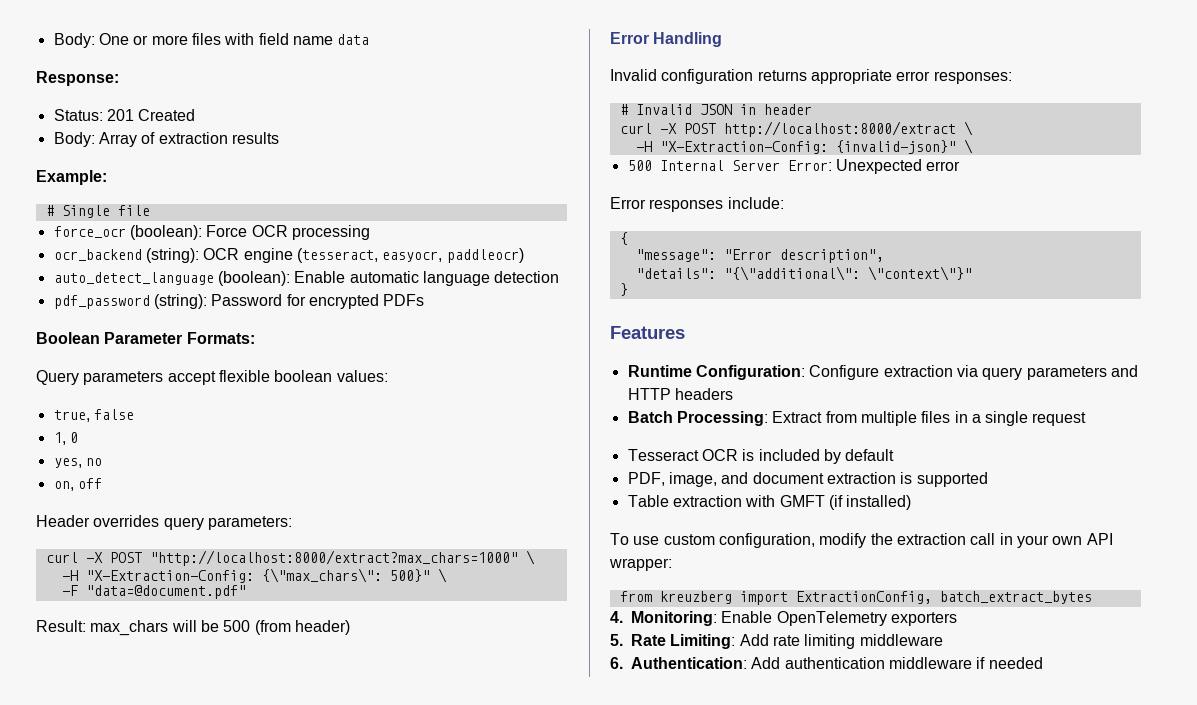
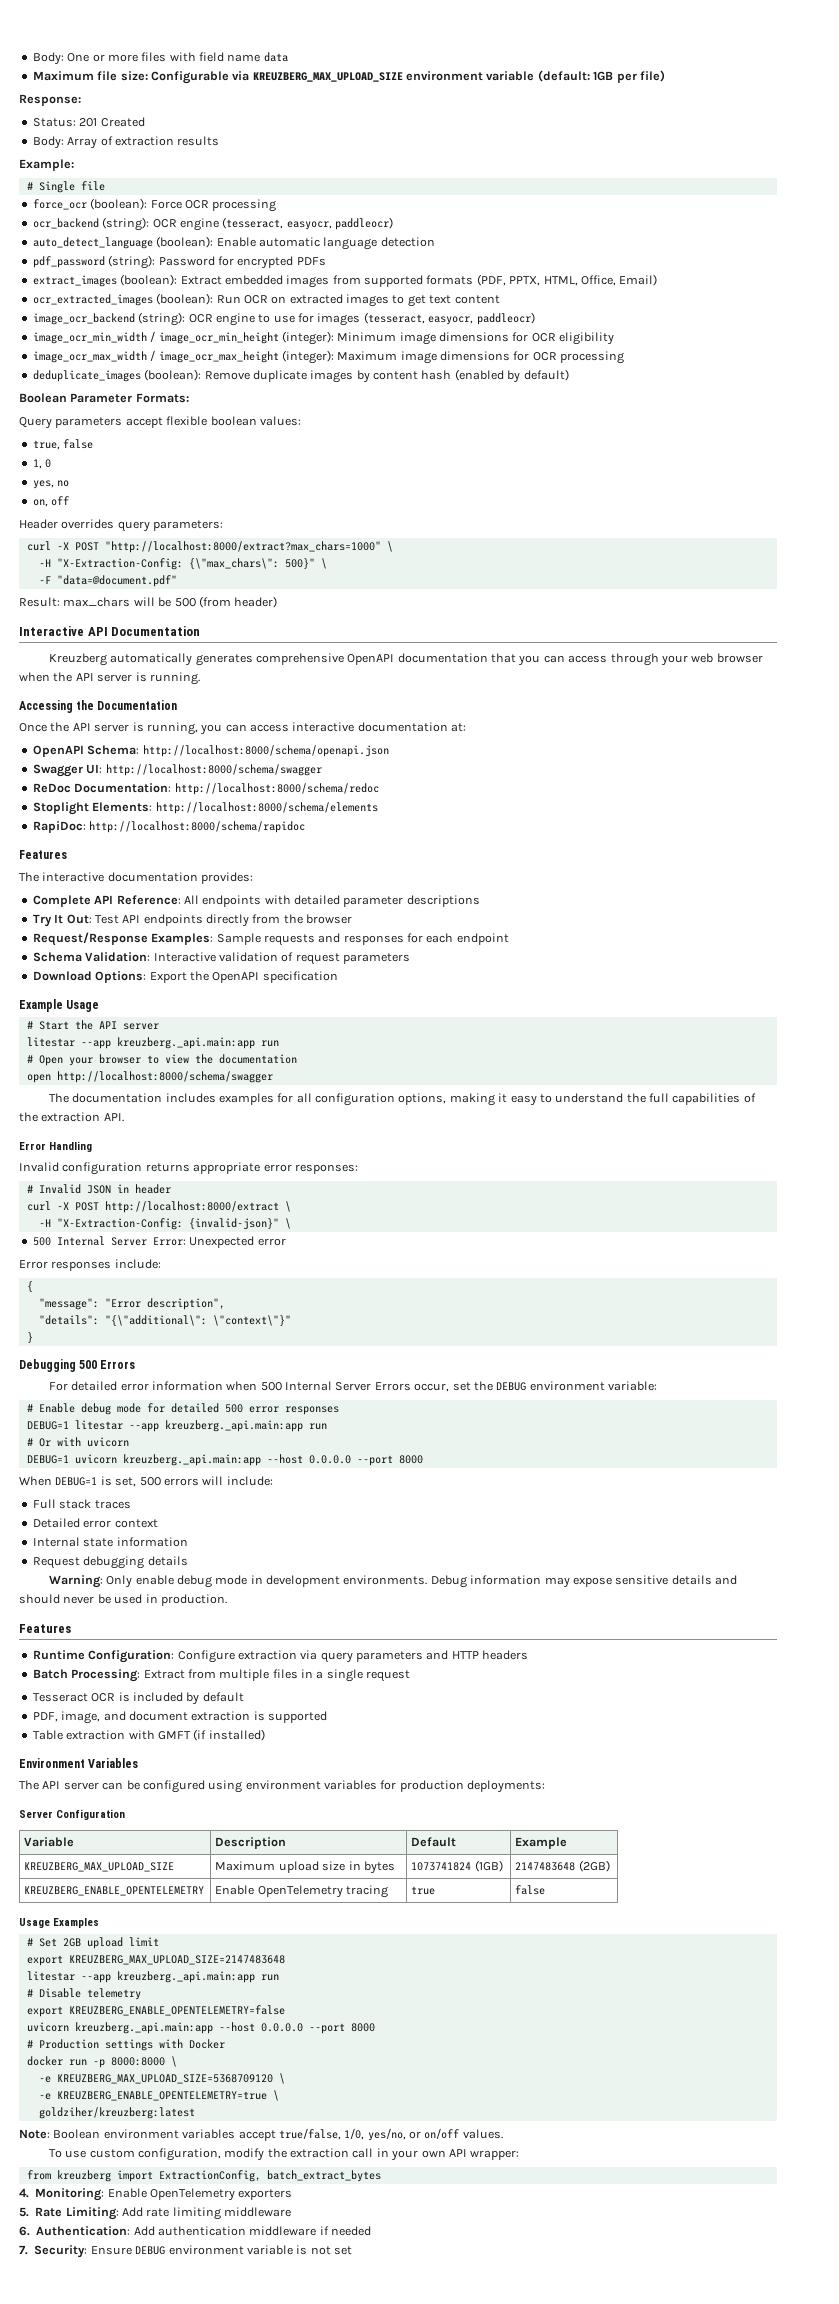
(370, 39) none -> [32,70,665,84] // Maximum file size: Configurable via KREUZBERG_MAX_UPLOAD_SIZE environment variable (default: 1GB per file)
(425, 300) none -> [32,274,658,288] [32,293,500,307] [32,312,535,326] [32,331,615,345] [32,350,625,364] [32,369,569,383] // extract_images (boolean): Extract embedded images from supported formats (PDF, PPTX, HTML, Office, Email) // ocr_extracted_images (boolean): Run OCR on extracted images to get text content // image_ocr_backend (string): OCR engine to use for images (tesseract, easyocr, paddleocr) // image_ocr_min_width / image_ocr_min_height (integer): Minimum image dimensions for OCR eligibility // image_ocr_max_width / image_ocr_max_height (integer): Maximum image dimensions for OCR processing // deduplicate_images (boolean): Remove duplicate images by content hash (enabled by default)
(350, 627) none -> [19,626,201,636] [48,653,763,666] [19,672,200,685] [19,700,178,713] [19,722,467,735] [32,745,389,757] [32,764,322,777] [32,783,379,795] [32,802,378,815] [32,821,306,833] [19,850,67,859] [19,872,254,884] [32,895,480,907] [32,914,353,927] [32,932,509,946] [32,952,410,965] [32,971,338,983] [19,999,100,1012] [26,1020,159,1030] [26,1037,279,1049] [26,1054,297,1066] [26,1071,273,1083] [48,1093,756,1106] [19,1112,124,1122] // Interactive API Documentation // Kreuzberg automatically generates comprehensive OpenAPI documentation that you can access through your web browser when the API server is running. // Accessing the Documentation // Once the API server is running, you can access interactive documentation at: // OpenAPI Schema: http://localhost:8000/schema/openapi.json // Swagger UI: http://localhost:8000/schema/swagger // ReDoc Documentation: http://localhost:8000/schema/redoc // Stoplight Elements: http://localhost:8000/schema/elements // RapiDoc: http://localhost:8000/schema/rapidoc // Features // The interactive documentation provides: // Complete API Reference: All endpoints with detailed parameter descriptions // Try It Out: Test API endpoints directly from the browser // Request/Response Examples: Sample requests and responses for each endpoint // Schema Validation: Interactive validation of request parameters // Download Options: Export the OpenAPI specification // Example Usage // # Start the API server // litestar --app kreuzberg._api.main:app run // # Open your browser to view the documentation // open http://localhost:8000/schema/swagger // The documentation includes examples for all configuration options, making it easy to understand the full capabilities of the extraction API.
(628, 289) none -> [19,1359,136,1372] [48,1381,658,1392] [26,1403,339,1415] [26,1420,327,1432] [26,1437,129,1447] [26,1454,423,1466] [19,1476,273,1487] [32,1499,131,1509] [32,1518,158,1528] [32,1537,188,1547] [32,1556,188,1569] [48,1575,738,1588] [19,1594,227,1606] // Debugging 500 Errors // For detailed error information when 500 Internal Server Errors occur, set the DEBUG environment variable: // # Enable debug mode for detailed 500 error responses // DEBUG=1 litestar --app kreuzberg._api.main:app run // # Or with uvicorn // DEBUG=1 uvicorn kreuzberg._api.main:app --host 0.0.0.0 --port 8000 // When DEBUG=1 is set, 500 errors will include: // Full stack traces // Detailed error context // Internal state information // Request debugging details // Warning: Only enable debug mode in development environments. Debug information may expose sensitive details and should never be used in production.
(912, 502) none -> [19,1758,139,1768] [19,1780,546,1793] [19,1809,125,1820] [24,1837,75,1847] [215,1837,287,1849] [411,1837,457,1847] [515,1837,568,1849] [24,1862,175,1872] [215,1861,395,1874] [411,1860,503,1872] [515,1860,610,1872] [24,1886,205,1896] [215,1885,389,1898] [411,1886,436,1895] [515,1885,546,1895] [19,1918,99,1928] [26,1937,159,1949] [26,1955,285,1966] [26,1971,279,1983] [26,1988,141,2000] [26,2005,285,2017] [26,2022,375,2034] [26,2039,225,2051] [26,2056,177,2068] [38,2073,285,2084] [38,2090,279,2101] [38,2107,195,2119] [19,2128,503,2141] // Environment Variables // The API server can be configured using environment variables for production deployments: // Server Configuration // Variable | Description | Default | Example // KREUZBERG_MAX_UPLOAD_SIZE | Maximum upload size in bytes | 1073741824 (1GB) | 2147483648 (2GB) // KREUZBERG_ENABLE_OPENTELEMETRY | Enable OpenTelemetry tracing | true | false // Usage Examples // # Set 2GB upload limit // export KREUZBERG_MAX_UPLOAD_SIZE=2147483648 // litestar --app kreuzberg._api.main:app run // # Disable telemetry // export KREUZBERG_ENABLE_OPENTELEMETRY=false // uvicorn kreuzberg._api.main:app --host 0.0.0.0 --port 8000 // # Production settings with Docker // docker run -p 8000:8000 \ // -e KREUZBERG_MAX_UPLOAD_SIZE=5368709120 \ // -e KREUZBERG_ENABLE_OPENTELEMETRY=true \ // goldziher/kreuzberg:latest // Note: Boolean environment variables accept true/false, 1/0, yes/no, or on/off values.
(1043, 663) none -> [19,2245,353,2258] // 7. Security: Ensure DEBUG environment variable is not set

